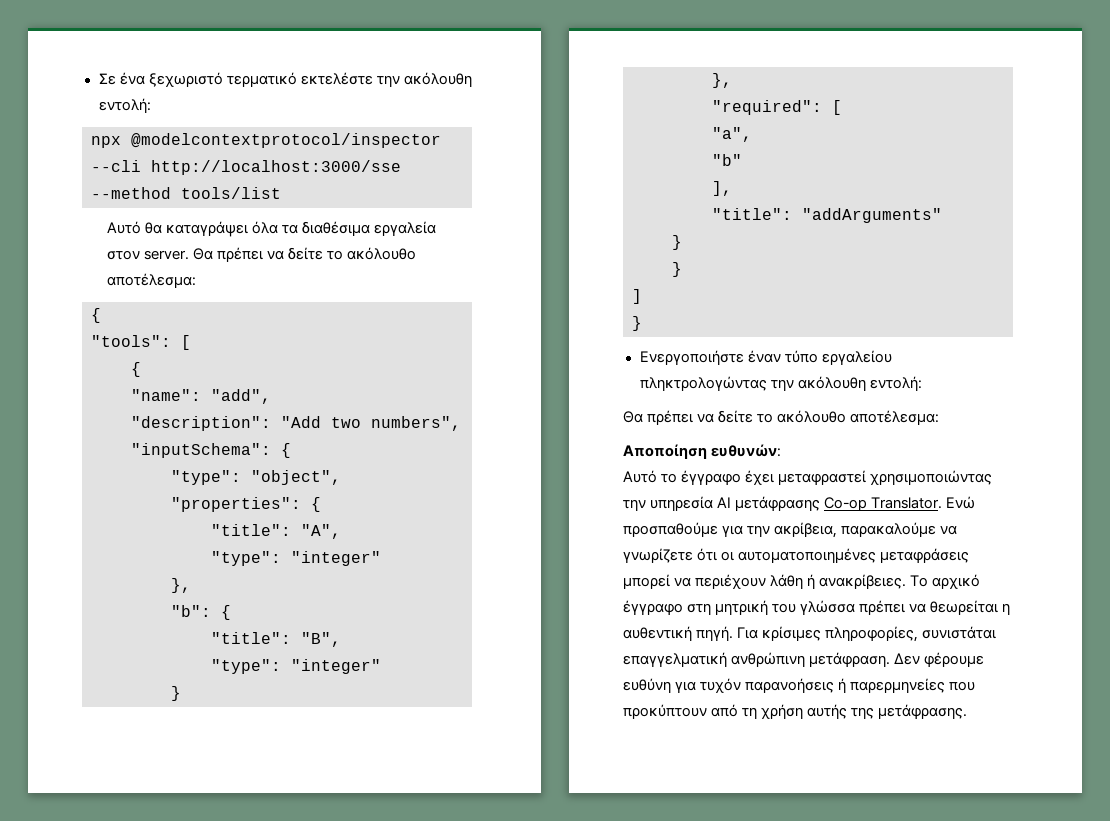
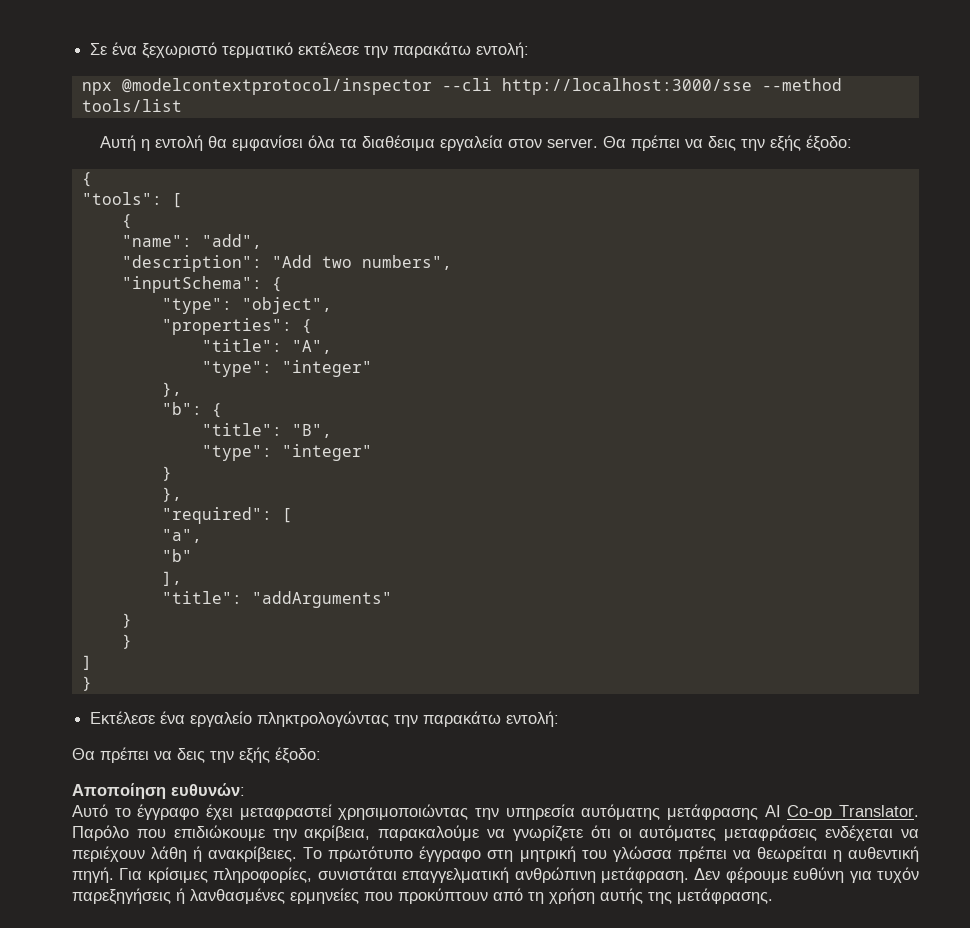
[300,72,472,87] εκτελέστε την ακόλουθη -> [298,42,472,58] εκτέλεσε την παρακάτω
[107,221,249,237] Αυτό θα καταγράψει -> [100,135,304,151] Αυτή η εντολή θα εμφανίσει
[288,247,417,260] [107,273,197,288] δείτε το ακόλουθο αποτέλεσμα: -> [708,135,853,152] δεις την εξής έξοδο:
[639,350,892,365] Ενεργοποιήστε έναν τύπο εργαλείου -> [90,711,253,727] Εκτέλεσε ένα εργαλείο
[797,376,866,391] ακόλουθη -> [423,711,502,727] παρακάτω
[718,410,940,425] δείτε το ακόλουθο αποτέλεσμα: -> [177,747,321,764] δεις την εξής έξοδο:
[717,496,976,511] [623,522,744,537] AI μετάφρασης Co-op Translator. Ενώ προσπαθούμε για -> [581,804,919,820] [72,825,266,841] αυτόματης μετάφρασης AI Co-op Translator. Παρόλο που επιδιώκουμε
[738,548,970,563] [623,574,670,589] αυτοματοποιημένες μεταφράσεις μπορεί -> [639,825,894,841] αυτόματες μεταφράσεις ενδέχεται
[932,574,981,589] αρχικό -> [328,846,414,862] πρωτότυπο
[745,678,946,693] παρανοήσεις ή παρερμηνείες -> [72,888,359,905] παρεξηγήσεις ή λανθασμένες ερμηνείες

